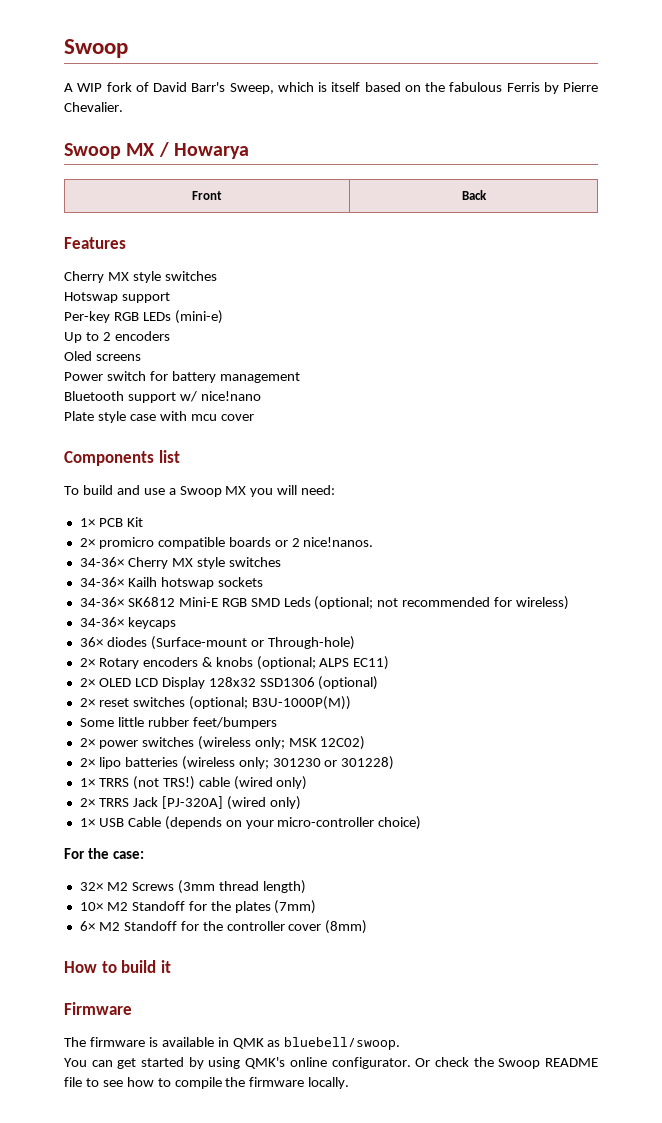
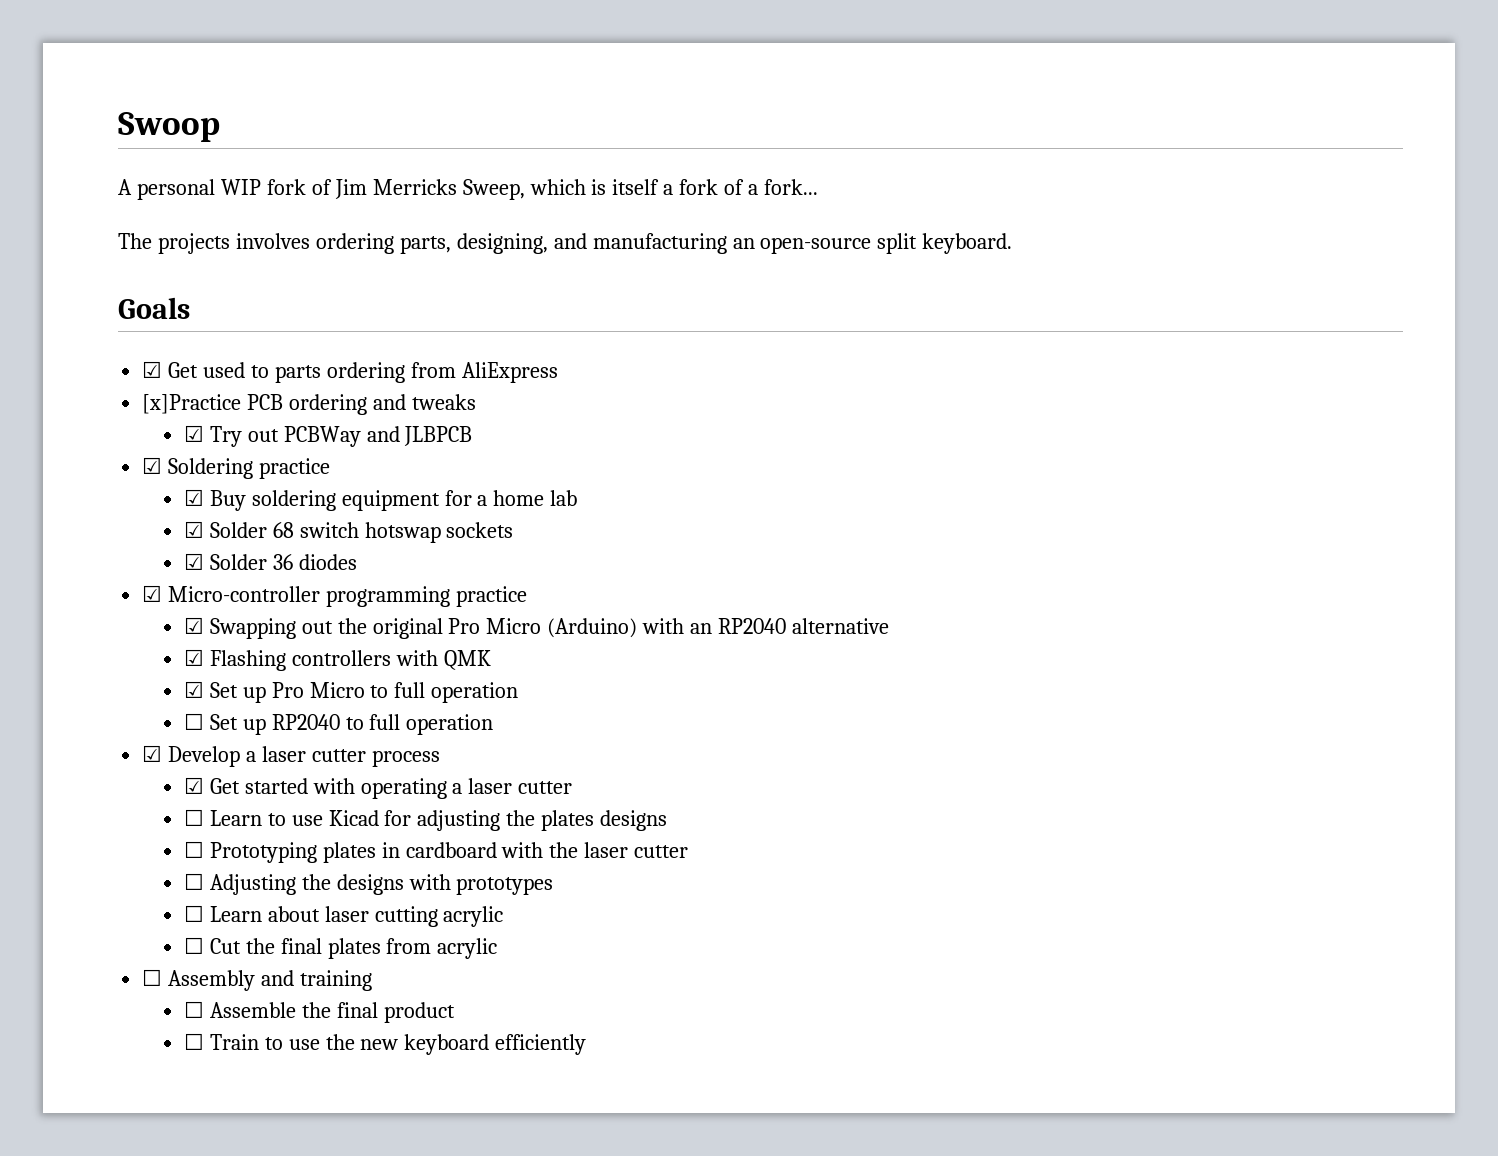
(73, 87) none -> [136,179,215,200] personal
[153,82,226,92] David Barr's -> [334,179,457,199] Jim Merricks
[364,82,598,94] [64,102,123,112] [64,142,249,159] [192,191,222,200] [461,190,487,200] [64,237,126,249] [64,271,217,283] [64,292,170,303] [64,310,223,324] [64,331,170,343] [64,351,141,361] [64,371,300,383] [64,391,261,403] [64,411,254,423] [64,450,180,466] [64,485,336,497] [79,517,143,527] [79,537,374,549] [79,557,281,569] [79,577,263,589] [79,596,570,610] [79,617,176,629] [79,636,355,650] [79,656,390,670] [79,676,379,690] [79,696,351,710] [79,717,277,729] [79,736,366,750] [79,756,395,770] [79,776,308,790] [79,796,301,810] [79,816,422,830] [64,848,144,859] [79,880,306,894] [79,900,317,914] [79,920,368,934] [64,960,171,973] [64,1002,132,1015] [64,1037,401,1050] [64,1057,598,1069] [64,1077,350,1089] based on the fabulous Ferris by Pierre Chevalier. // Swoop MX / Howarya // Front | Back // Features // Cherry MX style switches // Hotswap support // Per-key RGB LEDs (mini-e) // Up to 2 encoders // Oled screens // Power switch for battery management // Bluetooth support w/ nice!nano // Plate style case with mcu cover // Components list // To build and use a Swoop MX you will need: // 1× PCB Kit // 2× promicro compatible boards or 2 nice!nanos. // 34-36× Cherry MX style switches // 34-36× Kailh hotswap sockets // 34-36× SK6812 Mini-E RGB SMD Leds (optional; not recommended for wireless) // 34-36× keycaps // 36× diodes (Surface-mount or Through-hole) // 2× Rotary encoders & knobs (optional; ALPS EC11) // 2× OLED LCD Display 128x32 SSD1306 (optional) // 2× reset switches (optional; B3U-1000P(M)) // Some little rubber feet/bumpers // 2× power switches (wireless only; MSK 12C02) // 2× lipo batteries (wireless only; 301230 or 301228) // 1× TRRS (not TRS!) cable (wired only) // 2× TRRS Jack [PJ-320A] (wired only) // 1× USB Cable (depends on your micro-controller choice) // For the case: // 32× M2 Screws (3mm thread length) // 10× M2 Standoff for the plates (7mm) // 6× M2 Standoff for the controller cover (8mm) // How to build it // Firmware // The firmware is available in QMK as bluebell/swoop. // You can get started by using QMK's online configurator. Or check the Swoop README file to see how to compile the firmware locally. -> [663,179,819,195] [118,233,1013,254] [118,297,190,319] [142,361,558,383] [142,394,476,415] [183,425,473,447] [142,457,331,479] [183,489,578,511] [183,521,514,543] [183,553,357,570] [142,585,528,607] [183,617,890,639] [183,649,491,671] [183,681,519,703] [183,713,494,735] [142,745,440,767] [183,777,573,799] [183,809,668,831] [183,841,689,863] [183,873,554,895] [183,905,504,927] [183,937,498,959] [142,969,373,991] [183,1001,455,1023] [183,1033,587,1055] a fork of a fork... // The projects involves ordering parts, designing, and manufacturing an open-source split keyboard. // Goals // ☑ Get used to parts ordering from AliExpress // [x]Practice PCB ordering and tweaks // ☑ Try out PCBWay and JLBPCB // ☑ Soldering practice // ☑ Buy soldering equipment for a home lab // ☑ Solder 68 switch hotswap sockets // ☑ Solder 36 diodes // ☑ Micro-controller programming practice // ☑ Swapping out the original Pro Micro (Arduino) with an RP2040 alternative // ☑ Flashing controllers with QMK // ☑ Set up Pro Micro to full operation // ☐ Set up RP2040 to full operation // ☑ Develop a laser cutter process // ☑ Get started with operating a laser cutter // ☐ Learn to use Kicad for adjusting the plates designs // ☐ Prototyping plates in cardboard with the laser cutter // ☐ Adjusting the designs with prototypes // ☐ Learn about laser cutting acrylic // ☐ Cut the final plates from acrylic // ☐ Assembly and training // ☐ Assemble the final product // ☐ Train to use the new keyboard efficiently

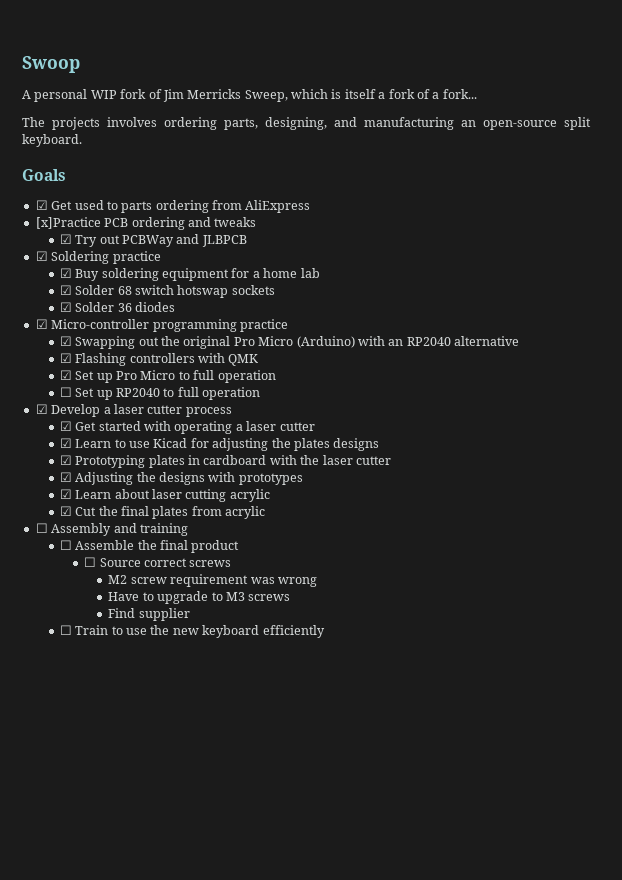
[183,809,204,826] ☐ -> [59,438,72,448] ☑
[183,841,204,858] ☐ -> [59,455,72,465] ☑
[183,873,204,890] ☐ -> [59,472,72,482] ☑
[183,905,204,922] ☐ -> [59,489,72,499] ☑
[183,937,204,954] ☐ -> [59,506,72,516] ☑
(455, 1012) none -> [84,557,232,567] [108,574,317,587] [108,591,291,604] [108,608,190,621] // ☐ Source correct screws // M2 screw requirement was wrong // Have to upgrade to M3 screws // Find supplier

